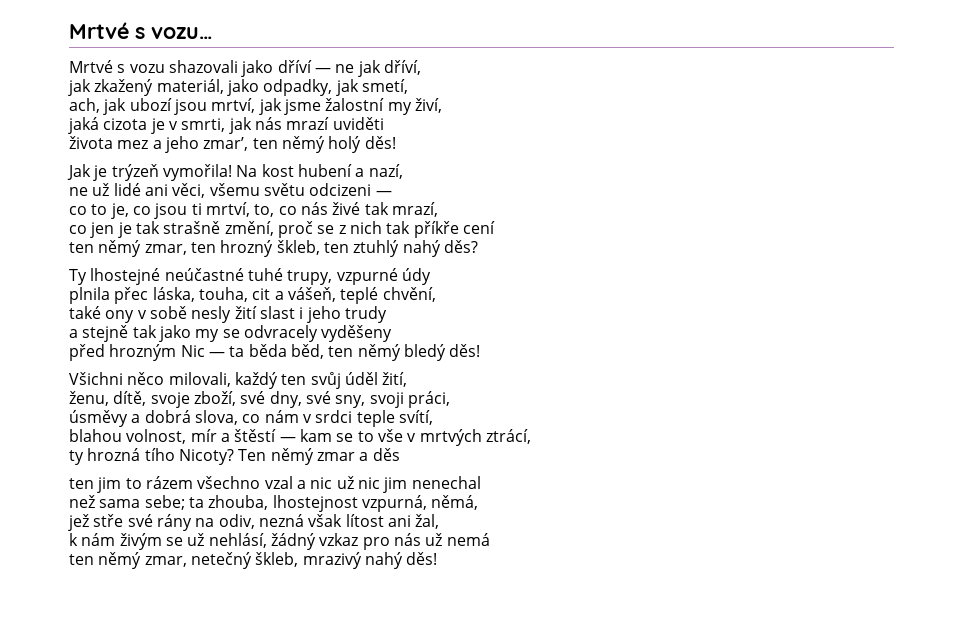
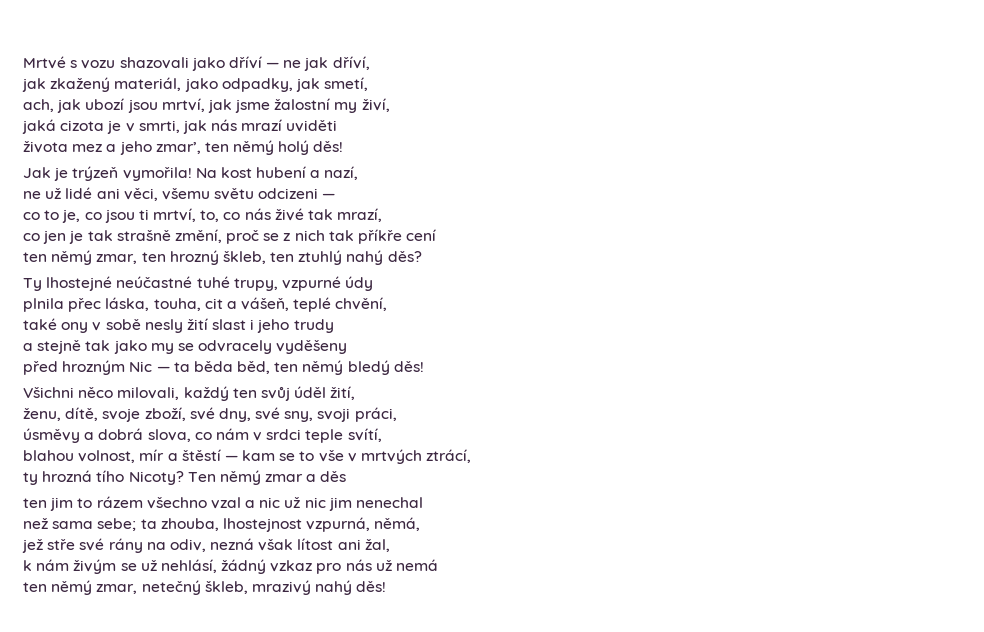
[69,22,212,39] [69,60,126,73] Mrtvé s vozu… // Mrtvé s -> [23,56,78,69] Mrtvé s

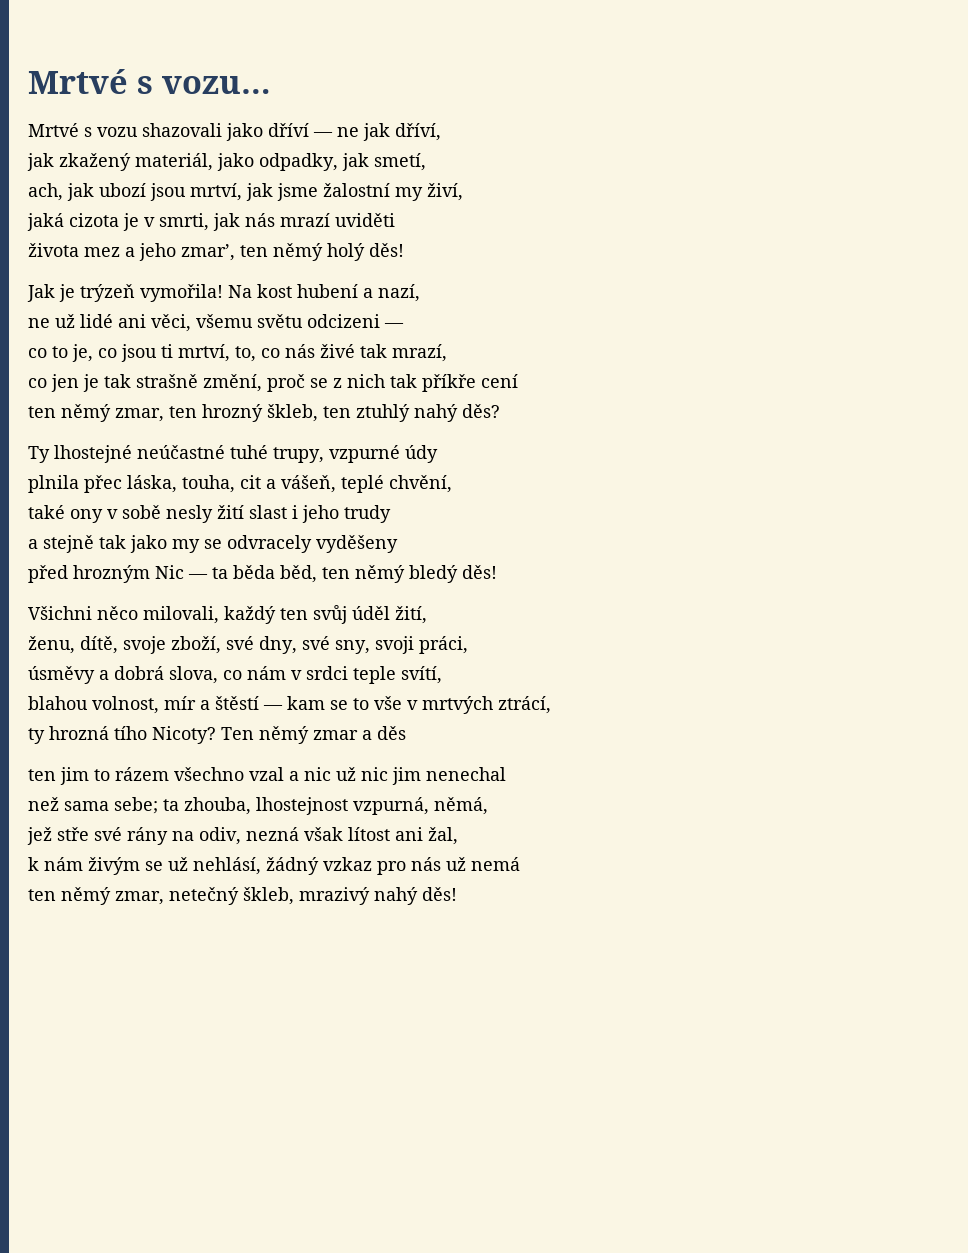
[23,56,78,69] Mrtvé s -> [28,69,271,94] [28,123,92,137] Mrtvé s vozu… // Mrtvé s

